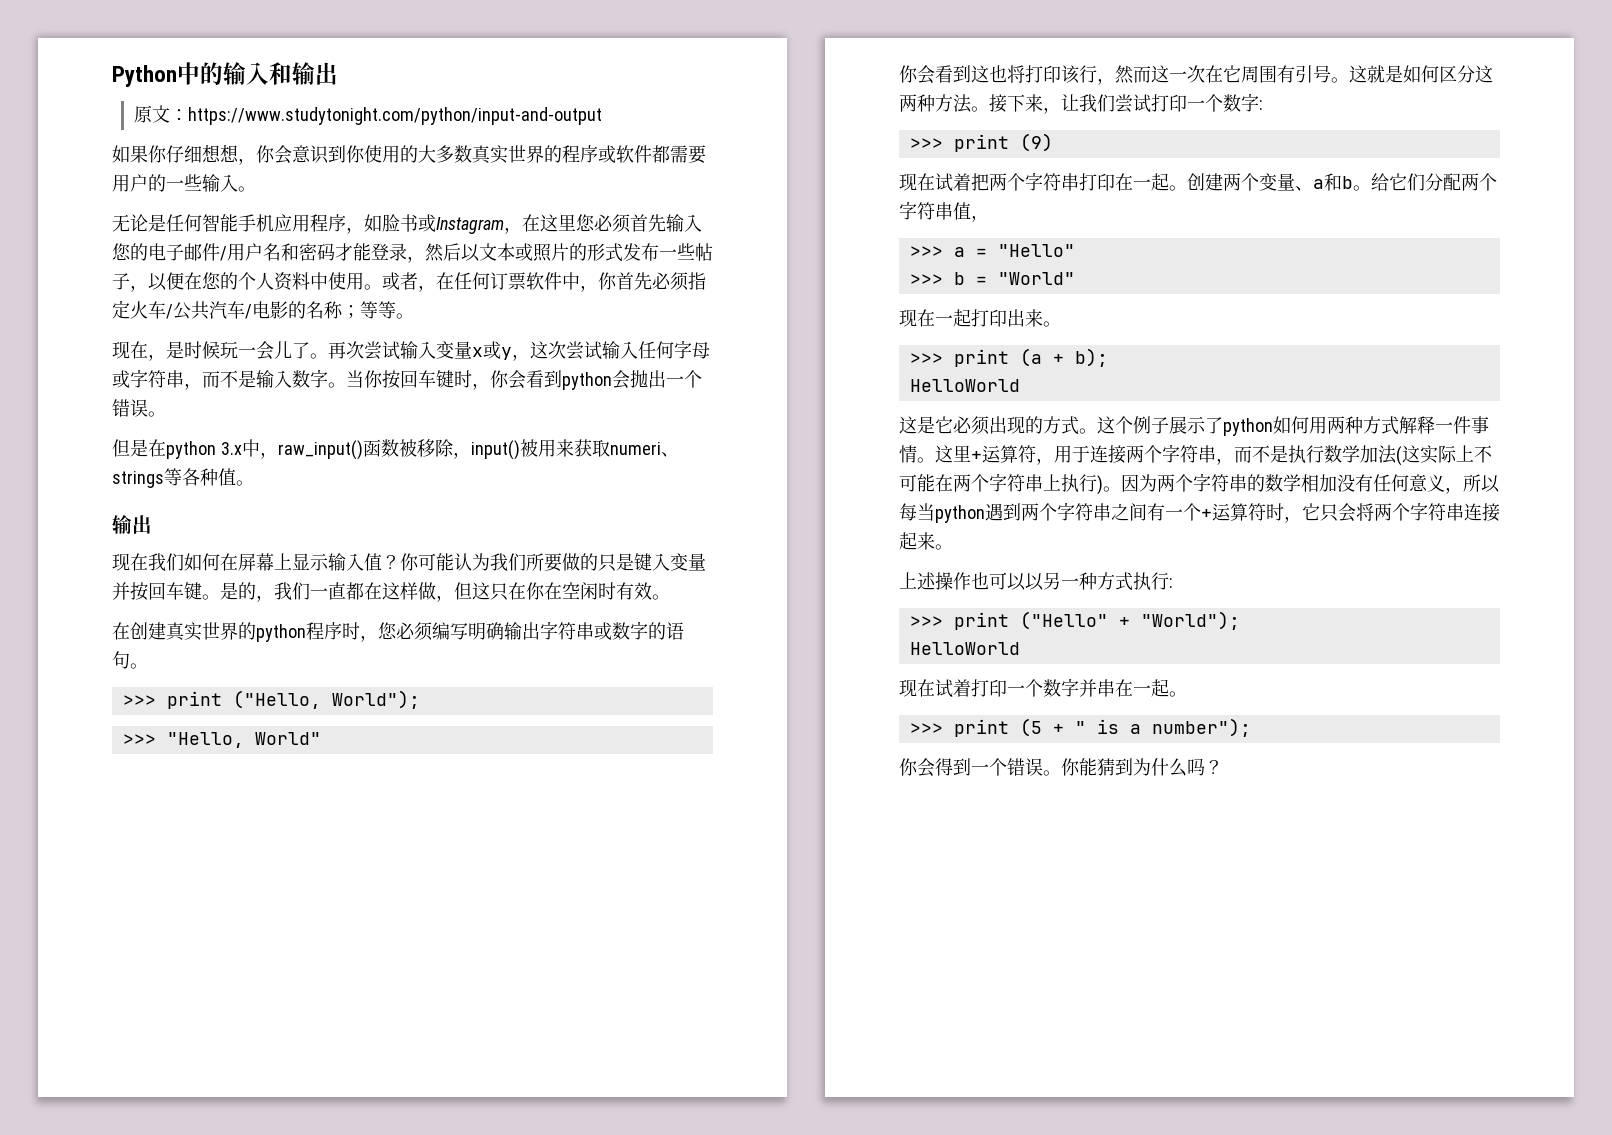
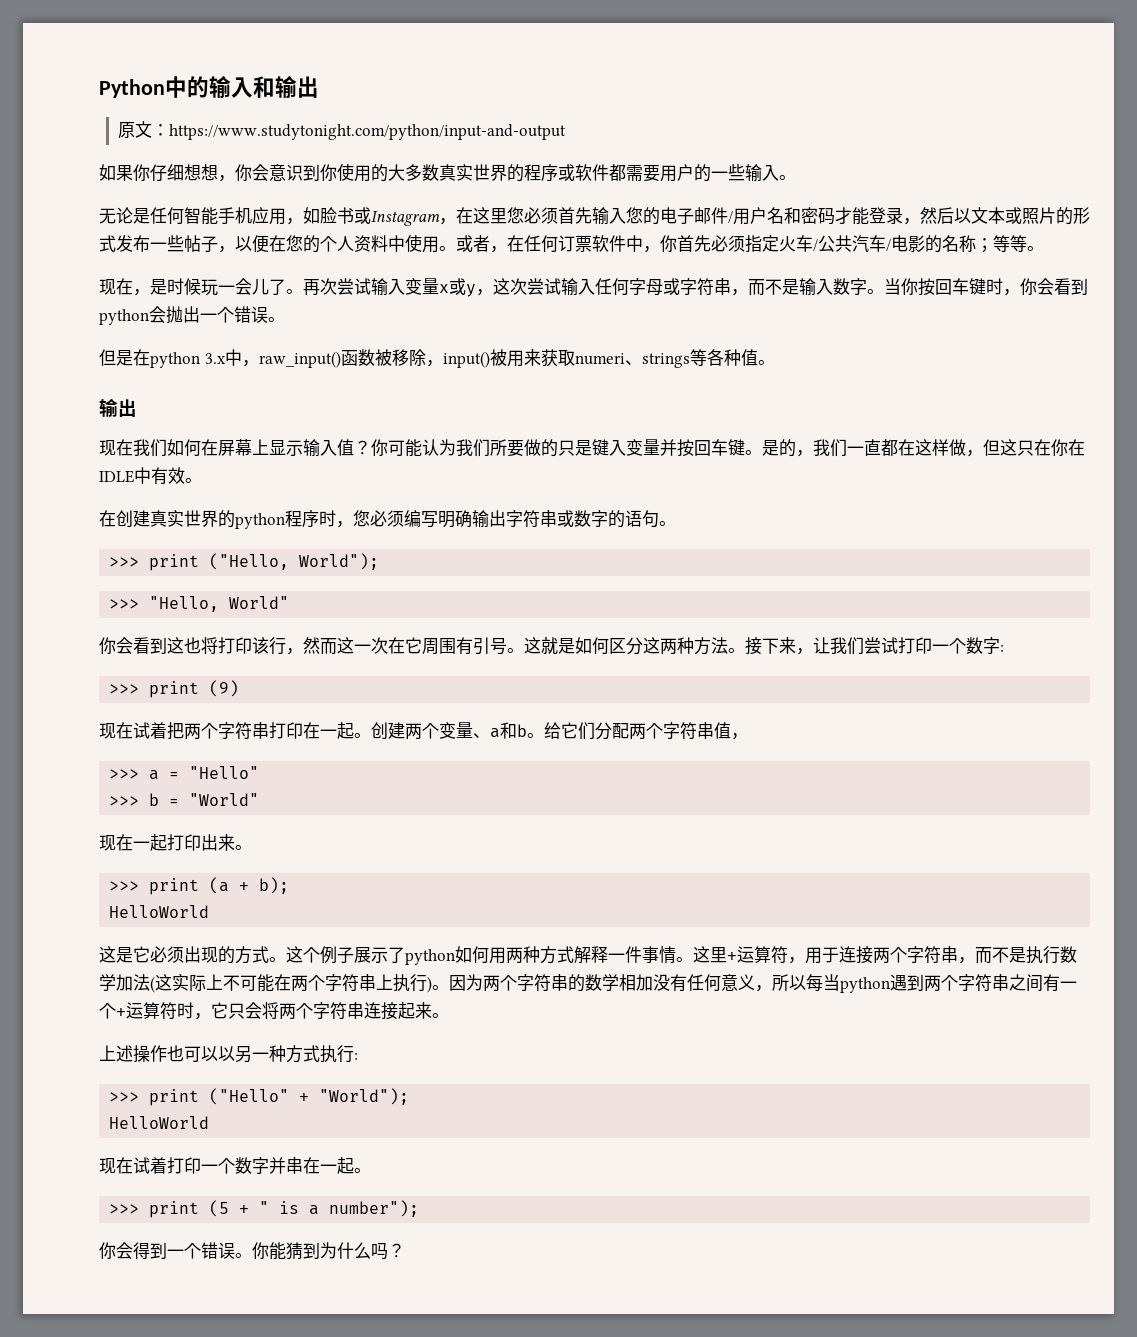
[310,214,346,232] 程序 -> (286, 216) none
[562,582,616,600] 空闲时 -> [99,467,151,484] IDLE中

